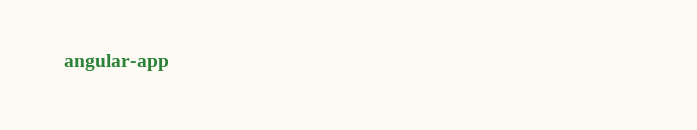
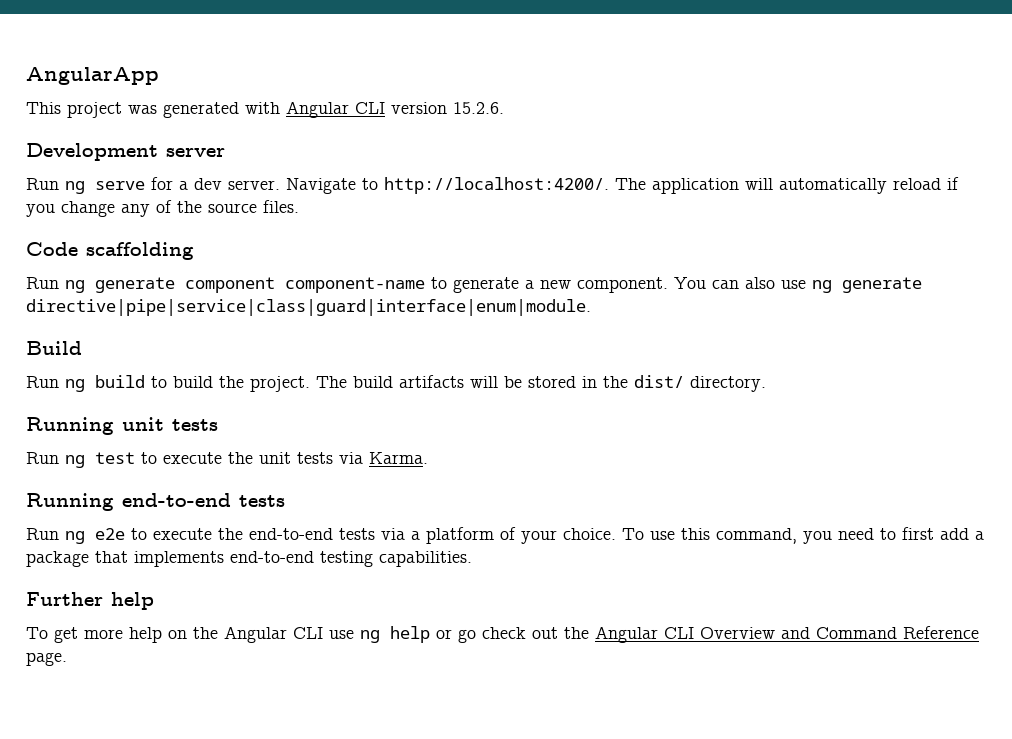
[64,54,169,71] angular-app -> [26,67,159,85] [26,101,504,118] [26,143,225,161] [26,177,959,194] [26,200,299,217] [26,242,194,260] [26,277,922,293] [26,299,591,316] [26,341,82,355] [26,375,766,392] [26,417,218,435] [26,452,428,468] [26,493,285,511] [26,527,984,544] [26,551,472,567] [26,592,154,610] [26,626,979,643] [26,652,67,666] AngularApp // This project was generated with Angular CLI version 15.2.6. // Development server // Run ng serve for a dev server. Navigate to http://localhost:4200/. The application will automatically reload if you change any of the source files. // Code scaffolding // Run ng generate component component-name to generate a new component. You can also use ng generate directive|pipe|service|class|guard|interface|enum|module. // Build // Run ng build to build the project. The build artifacts will be stored in the dist/ directory. // Running unit tests // Run ng test to execute the unit tests via Karma. // Running end-to-end tests // Run ng e2e to execute the end-to-end tests via a platform of your choice. To use this command, you need to first add a package that implements end-to-end testing capabilities. // Further help // To get more help on the Angular CLI use ng help or go check out the Angular CLI Overview and Command Reference page.

